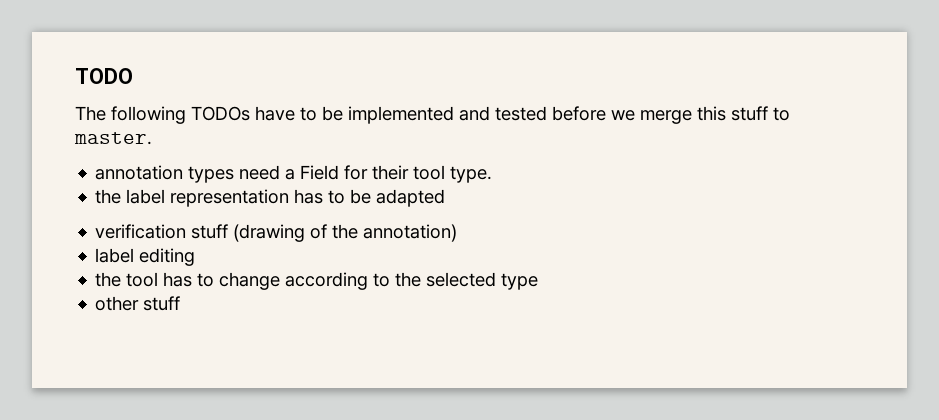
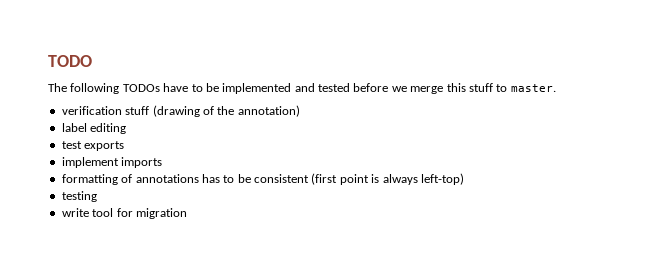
[95,165,493,183] [95,189,446,207] // annotation types need a Field for their tool type. // the label representation has to be adapted -> (556, 88) none
[95,272,539,290] [95,296,181,311] the tool has to change according to the selected type // other stuff -> [61,141,125,151] [61,157,163,168] [61,173,464,185] [61,191,97,202] [61,208,187,219] test exports // implement imports // formatting of annotations has to be consistent (first point is always left-top) // testing // write tool for migration

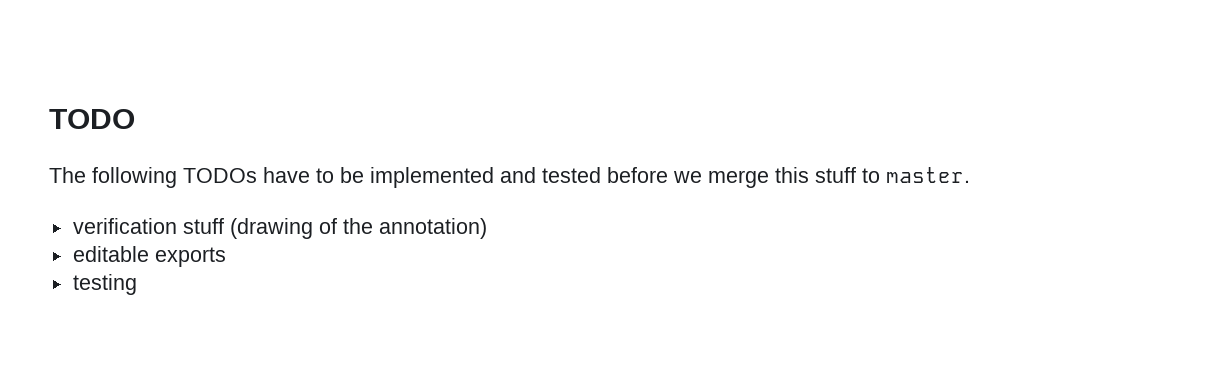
[61,123,127,134] [61,141,125,151] [61,157,163,168] [61,173,464,185] [61,191,97,202] [61,208,187,219] label editing // test exports // implement imports // formatting of annotations has to be consistent (first point is always left-top) // testing // write tool for migration -> [72,246,226,267] [72,274,137,295] editable exports // testing

